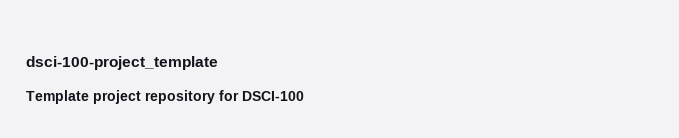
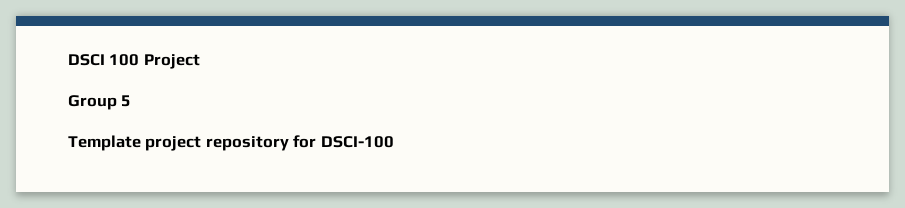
[26,56,218,70] dsci-100-project_template -> [68,54,200,69] [68,95,132,110] DSCI 100 Project // Group 5

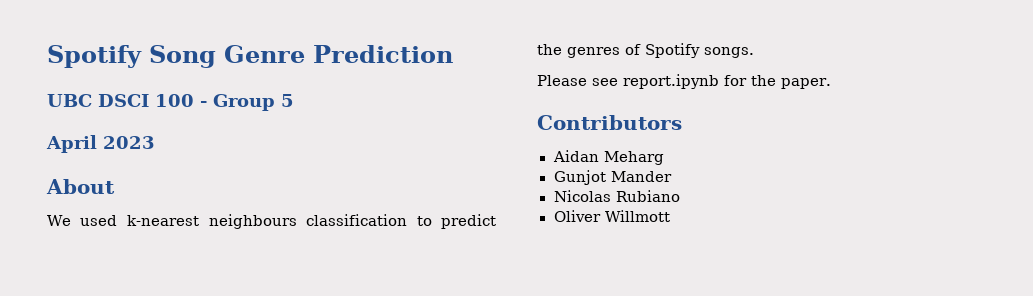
(68, 60) none -> [47,45,453,68] [47,94,92,107] Spotify Song Genre Prediction // UBC
[143,54,200,69] Project // -> [200,101,207,107] -
[68,135,394,151] Template project repository for DSCI-100 -> [46,135,155,153] [46,179,115,194] [47,214,497,229] [537,43,754,58] [537,74,831,89] [537,115,682,130] [552,150,664,165] [553,170,672,185] [553,190,680,202] [553,210,670,222] April 2023 // About // We used k-nearest neighbours classification to predict the genres of Spotify songs. // Please see report.ipynb for the paper. // Contributors // Aidan Meharg // Gunjot Mander // Nicolas Rubiano // Oliver Willmott

